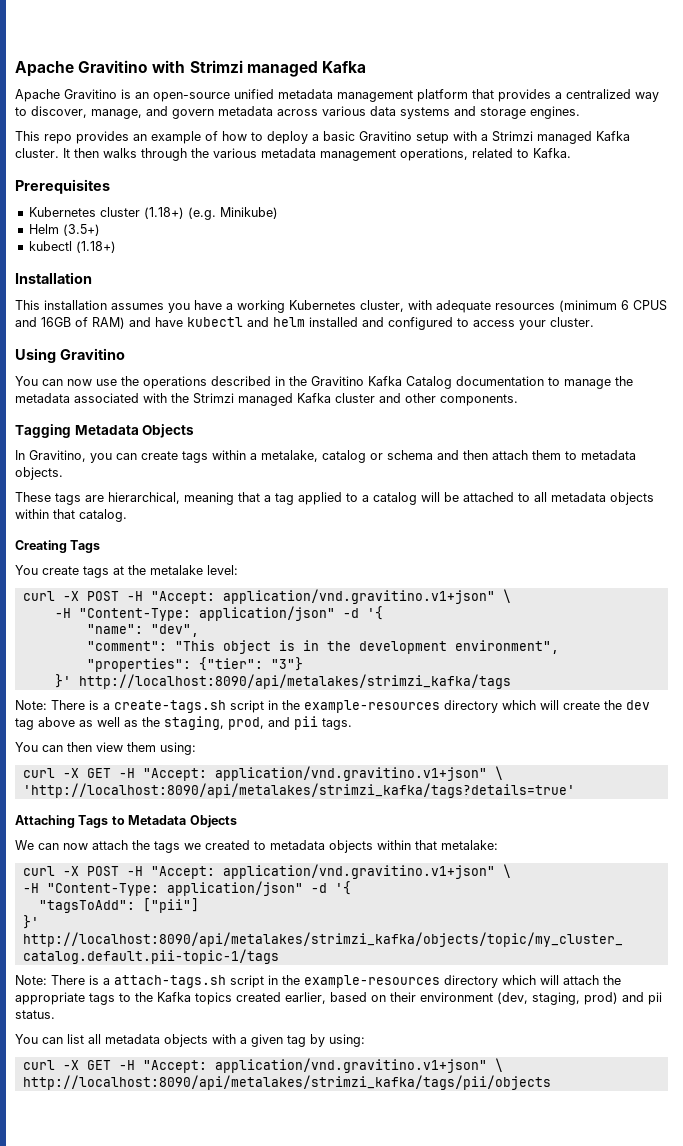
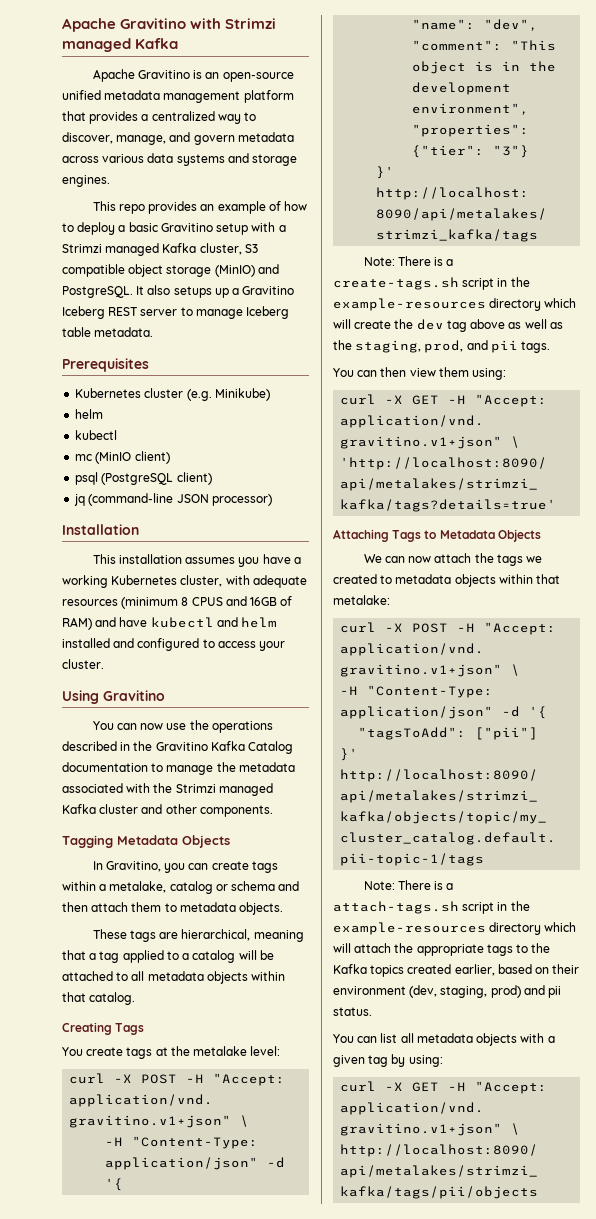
[15,148,571,161] cluster. It then walks through the various metadata management operations, related to Kafka. -> [199,243,258,255] [62,264,279,277] [62,285,295,298] [62,306,290,319] [62,327,154,337] cluster, S3 compatible object storage (MinIO) and PostgreSQL. It also setups up a Gravitino Iceberg REST server to manage Iceberg table metadata.
[143,207,184,219] (1.18+) -> (184, 393) none
[28,224,100,236] [28,241,116,253] Helm (3.5+) // kubectl (1.18+) -> [75,409,104,419] [75,430,118,440] [75,451,170,464] [75,472,212,485] [74,493,272,506] helm // kubectl // mc (MinIO client) // psql (PostgreSQL client) // jq (command-line JSON processor)
[621,300,629,310] 6 -> [181,597,189,606] 8

